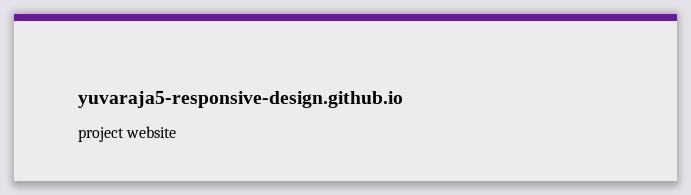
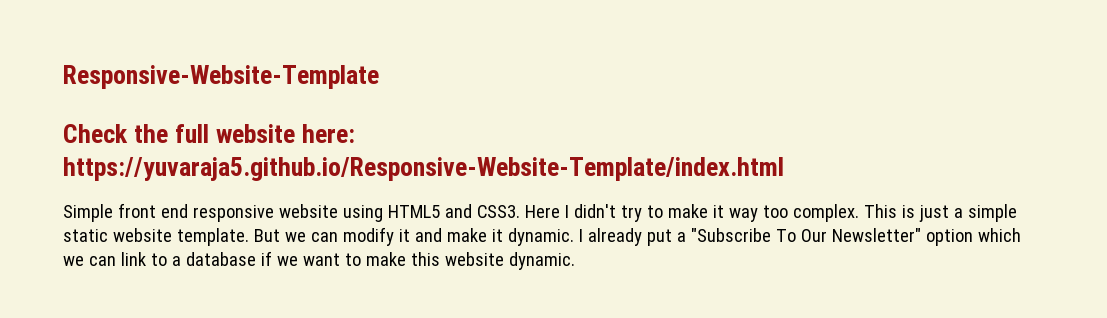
[78,91,403,108] [78,126,177,142] yuvaraja5-responsive-design.github.io // project website -> [63,65,379,89] [63,124,356,143] [63,157,784,181] [63,203,1017,222] [63,227,1021,246] [63,251,575,270] Responsive-Website-Template // Check the full website here: https://yuvaraja5.github.io/Responsive-Website-Template/index.html // Simple front end responsive website using HTML5 and CSS3. Here I didn't try to make it way too complex. This is just a simple static website template. But we can modify it and make it dynamic. I already put a "Subscribe To Our Newsletter" option which we can link to a database if we want to make this website dynamic.

